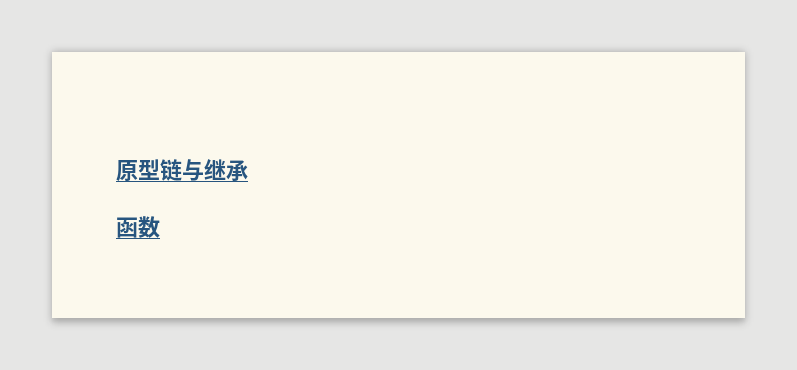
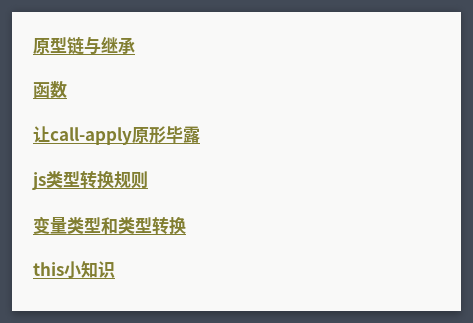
(160, 227) none -> [33,126,200,145] [32,171,148,190] [33,216,186,235] [33,261,115,279] // 让call-apply原形毕露 // js类型转换规则 // 变量类型和类型转换 // this小知识

